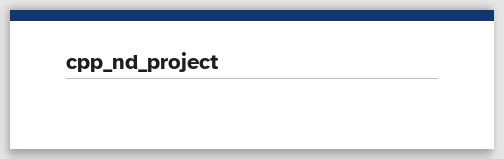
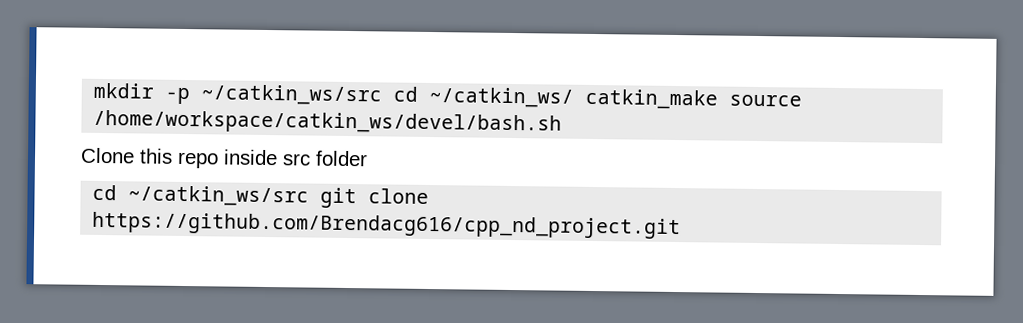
[66,52,218,72] cpp_nd_project -> [93,82,803,110] [93,109,563,136] [80,147,368,169] [92,184,430,209] [92,211,682,240] mkdir -p ~/catkin_ws/src cd ~/catkin_ws/ catkin_make source /home/workspace/catkin_ws/devel/bash.sh // Clone this repo inside src folder // cd ~/catkin_ws/src git clone https://github.com/Brendacg616/cpp_nd_project.git

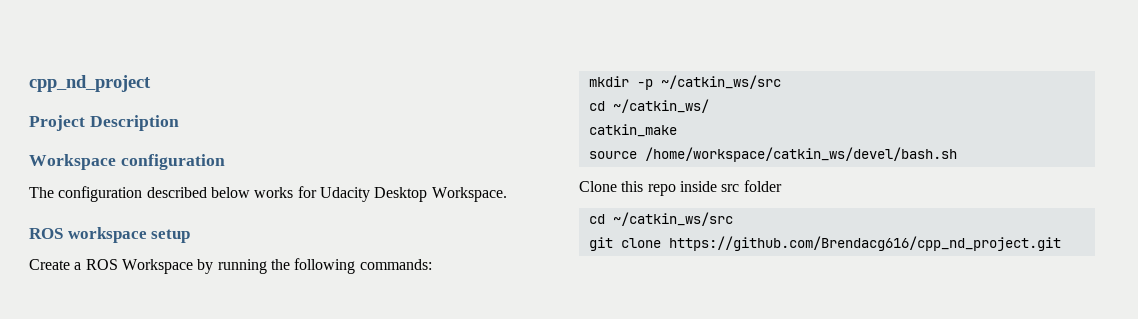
(93, 90) none -> [29,75,151,92] [29,115,179,131] [29,154,225,170] [29,186,507,202] [29,227,191,243] [29,258,432,274] cpp_nd_project // Project Description // Workspace configuration // The configuration described below works for Udacity Desktop Workspace. // ROS workspace setup // Create a ROS Workspace by running the following commands: //
(383, 95) none -> (781, 82) //
(575, 97) none -> (709, 106) //
(719, 99) none -> (677, 130) //
(310, 196) none -> (733, 219) //

